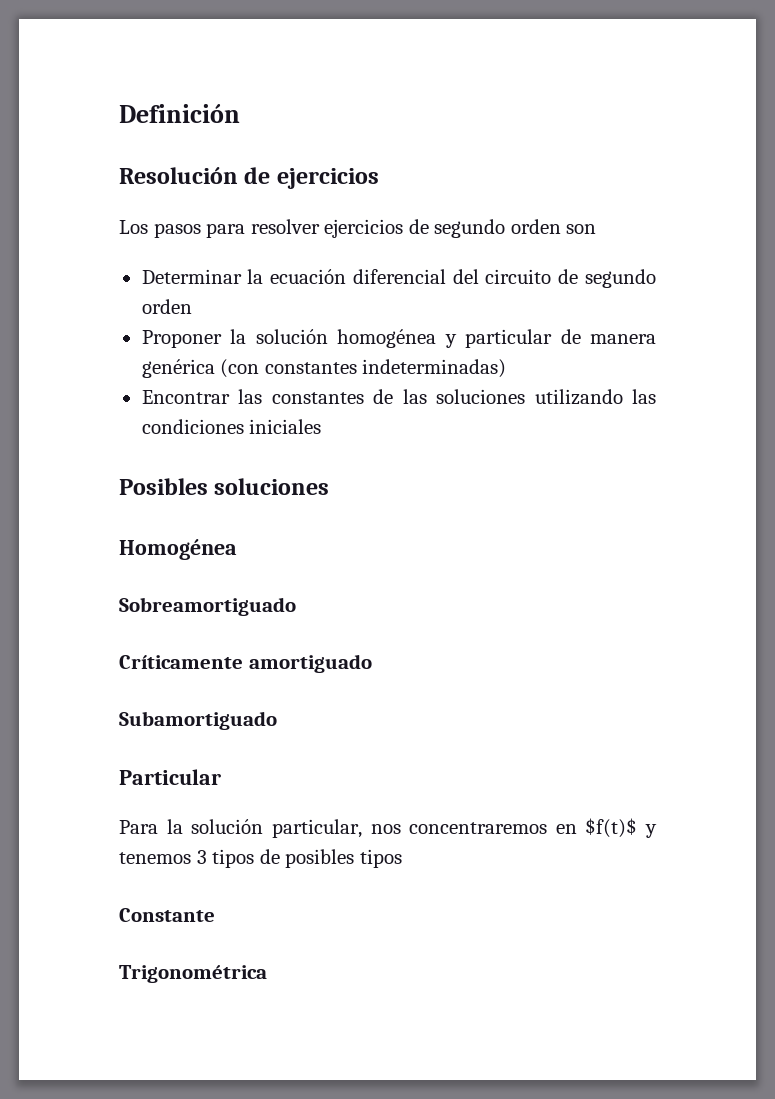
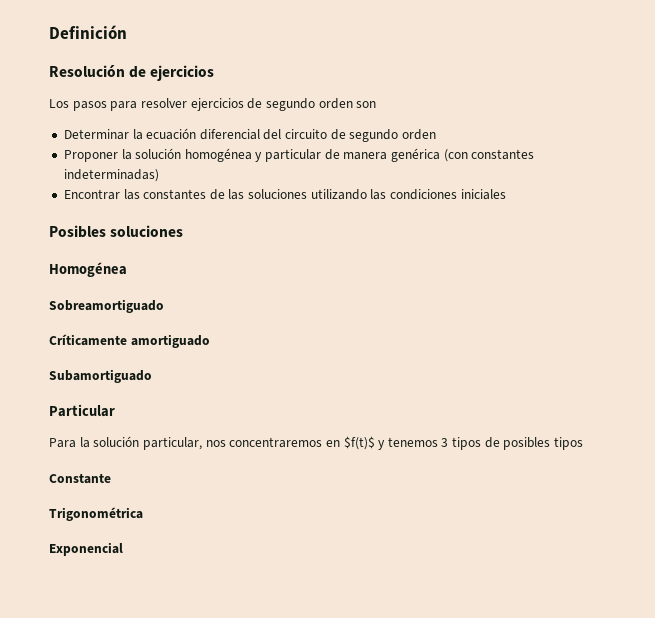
(267, 974) none -> [49,542,123,556] // Exponencial

